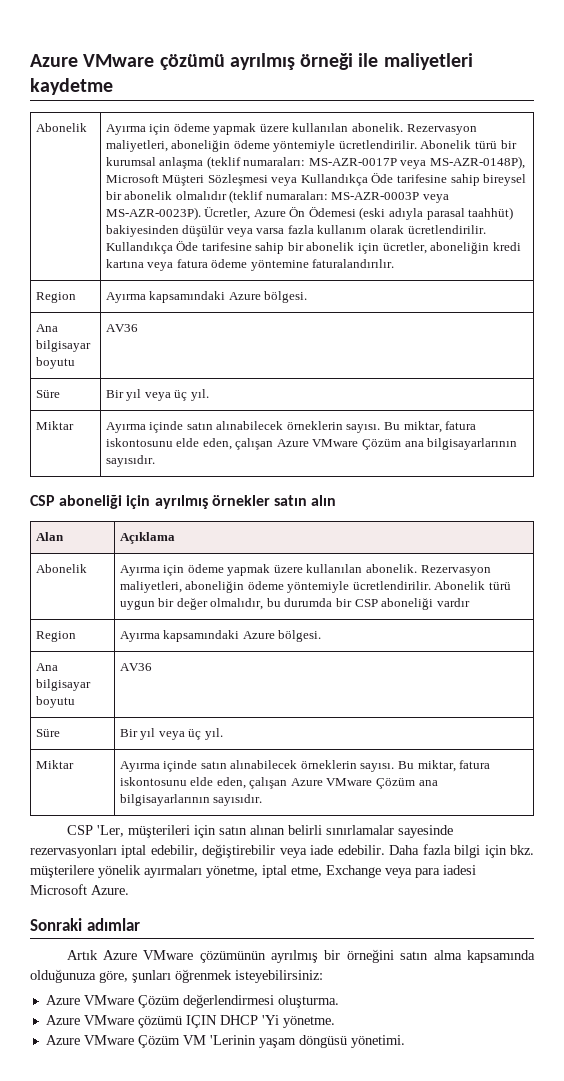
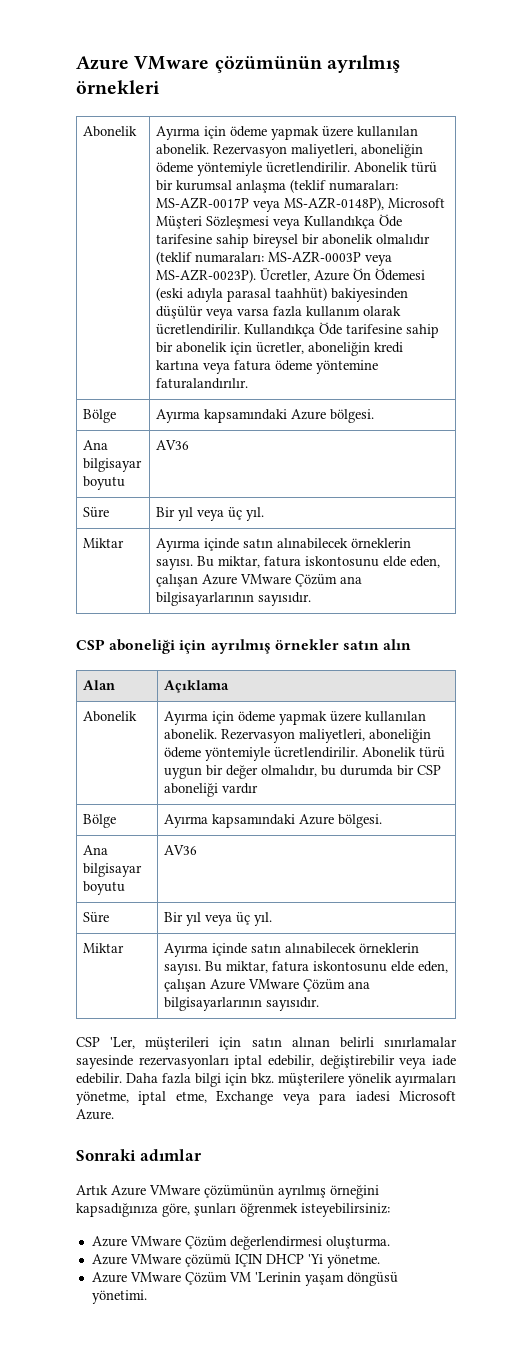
[30,53,473,70] [30,78,113,95] Azure VMware çözümü ayrılmış örneği ile maliyetleri kaydetme -> [76,55,400,73] [76,80,160,94] Azure VMware çözümünün ayrılmış örnekleri
[35,292,76,303] Region -> [83,409,117,423] Bölge
[35,631,76,642] Region -> [83,814,117,828] Bölge
[324,949,535,963] [30,969,96,983] bir örneğini satın alma kapsamında olduğunuza -> [330,1185,379,1199] [76,1203,158,1217] örneğini kapsadığınıza

